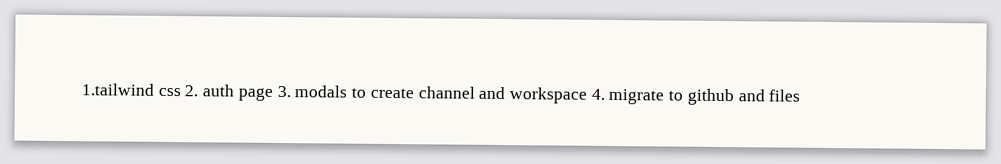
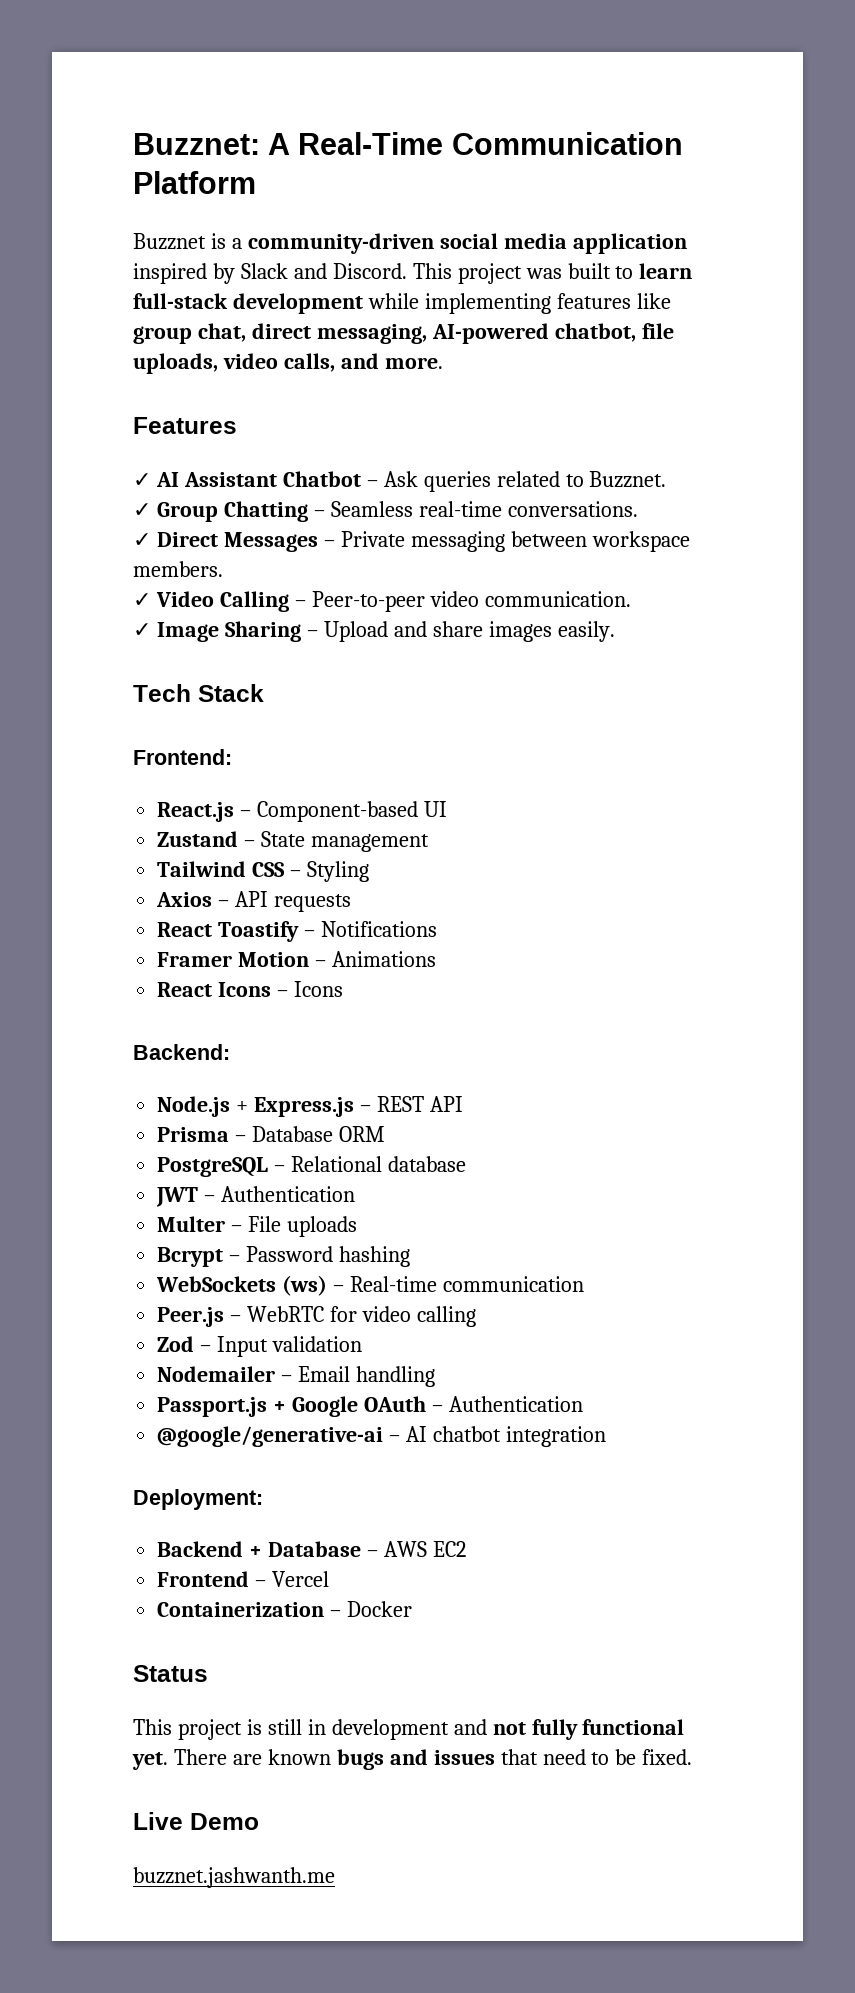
[81,83,801,106] 1.tailwind css 2. auth page 3. modals to create channel and workspace 4. migrate to github and files -> [133,132,683,155] [133,171,256,194] [133,233,687,254] [133,263,693,284] [133,293,671,314] [133,323,674,344] [133,353,443,374] [133,417,237,434] [133,471,667,492] [133,501,638,522] [133,531,690,552] [133,561,223,577] [133,591,631,612] [133,621,615,642] [133,684,264,702] [133,749,232,765] [157,801,448,822] [157,831,430,852] [157,861,370,882] [156,891,352,912] [157,921,438,942] [157,951,437,967] [157,981,344,997] [133,1044,230,1060] [157,1096,463,1117] [157,1126,386,1142] [157,1156,467,1177] [156,1186,356,1207] [157,1216,358,1237] [157,1246,411,1267] [156,1275,584,1296] [157,1306,476,1327] [157,1336,363,1357] [157,1366,436,1387] [157,1396,583,1417] [157,1426,606,1447] [133,1489,263,1510] [157,1541,466,1557] [157,1571,330,1587] [157,1601,413,1617] [133,1665,208,1682] [133,1719,685,1740] [132,1749,693,1770] [133,1812,259,1830] [133,1867,335,1888] Buzznet: A Real-Time Communication Platform // Buzznet is a community-driven social media application inspired by Slack and Discord. This project was built to learn full-stack development while implementing features like group chat, direct messaging, AI-powered chatbot, file uploads, video calls, and more. // Features // ✓ AI Assistant Chatbot – Ask queries related to Buzznet. // ✓ Group Chatting – Seamless real-time conversations. // ✓ Direct Messages – Private messaging between workspace members. // ✓ Video Calling – Peer-to-peer video communication. // ✓ Image Sharing – Upload and share images easily. // Tech Stack // Frontend: // React.js – Component-based UI // Zustand – State management // Tailwind CSS – Styling // Axios – API requests // React Toastify – Notifications // Framer Motion – Animations // React Icons – Icons // Backend: // Node.js + Express.js – REST API // Prisma – Database ORM // PostgreSQL – Relational database // JWT – Authentication // Multer – File uploads // Bcrypt – Password hashing // WebSockets (ws) – Real-time communication // Peer.js – WebRTC for video calling // Zod – Input validation // Nodemailer – Email handling // Passport.js + Google OAuth – Authentication // @google/generative-ai – AI chatbot integration // Deployment: // Backend + Database – AWS EC2 // Frontend – Vercel // Containerization – Docker // Status // This project is still in development and not fully functional yet. There are known bugs and issues that need to be fixed. // Live Demo // buzznet.jashwanth.me

